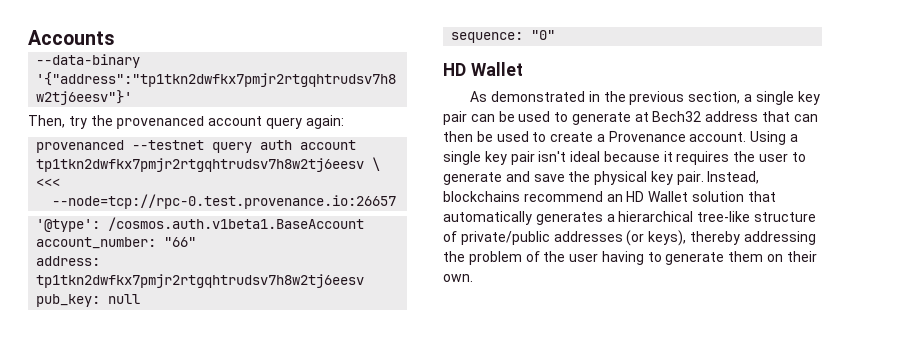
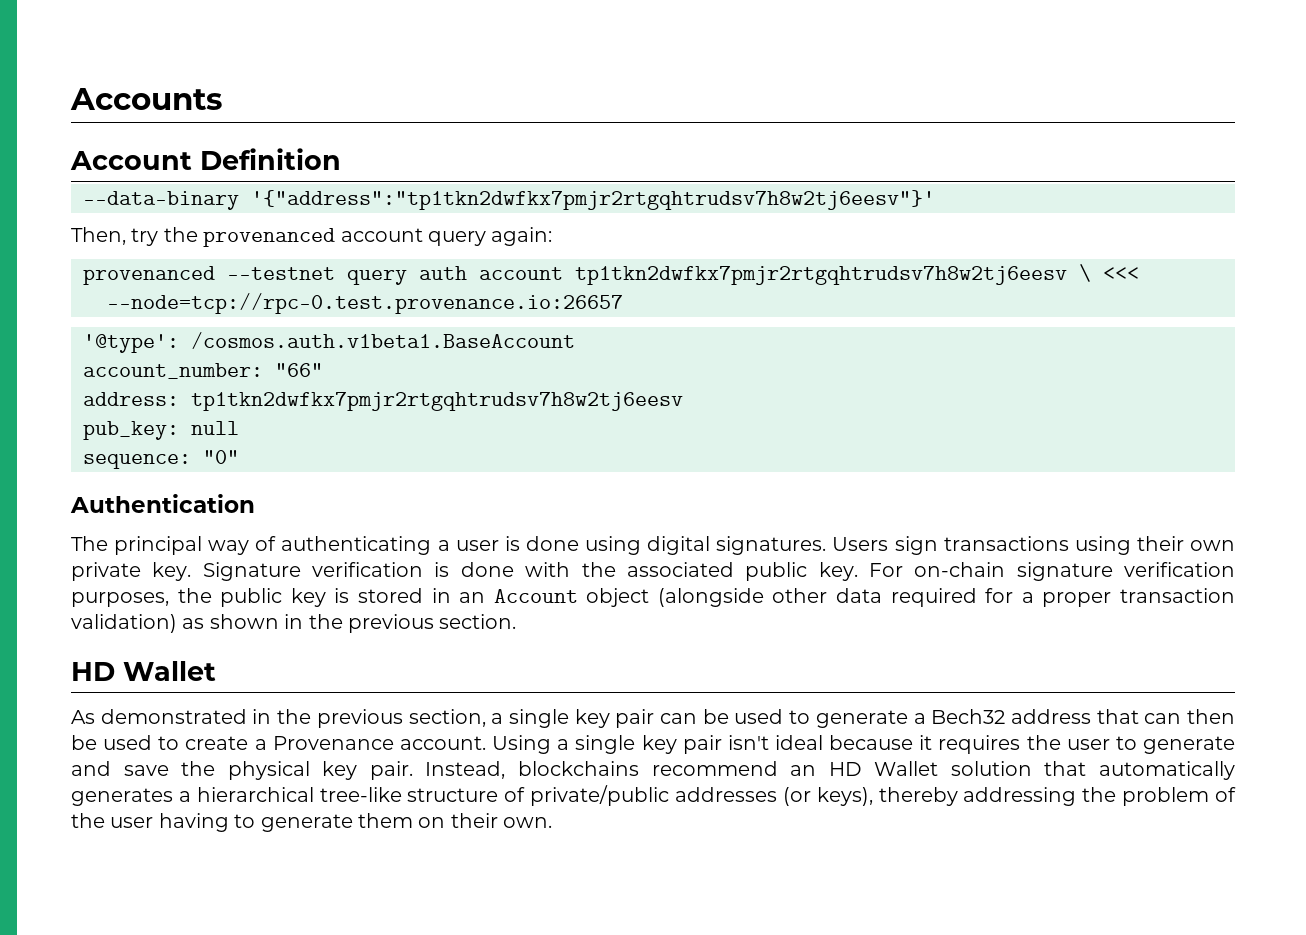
(115, 37) none -> [70,148,341,170] // Account Definition
(556, 35) none -> [70,494,255,513] [71,536,1235,555] [71,562,1236,581] [71,588,1235,607] [71,614,517,633] // Authentication // The principal way of authenticating a user is done using digital signatures. Users sign transactions using their own private key. Signature verification is done with the associated public key. For on-chain signature verification purposes, the public key is stored in an Account object (alongside other data required for a proper transaction validation) as shown in the previous section.
[634,112,649,122] at -> [913,713,926,724] a

